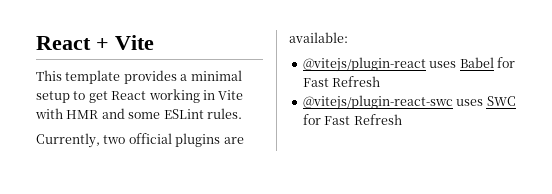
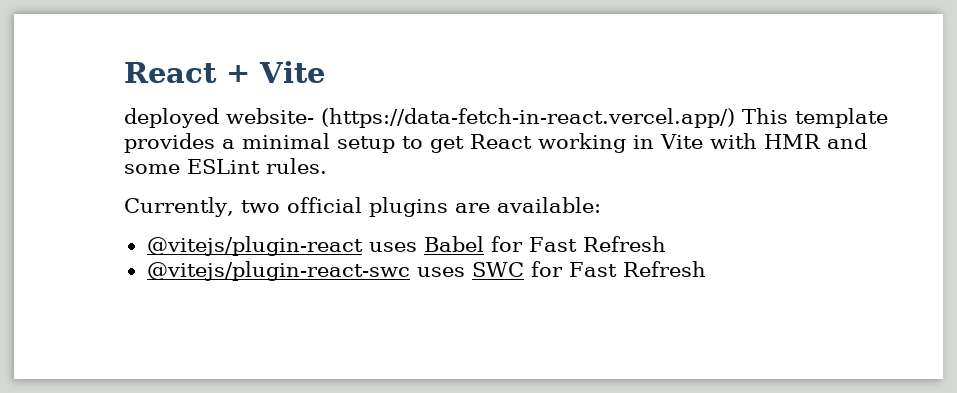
(154, 42) none -> [124,108,735,128] deployed website- (https://data-fetch-in-react.vercel.app/)

